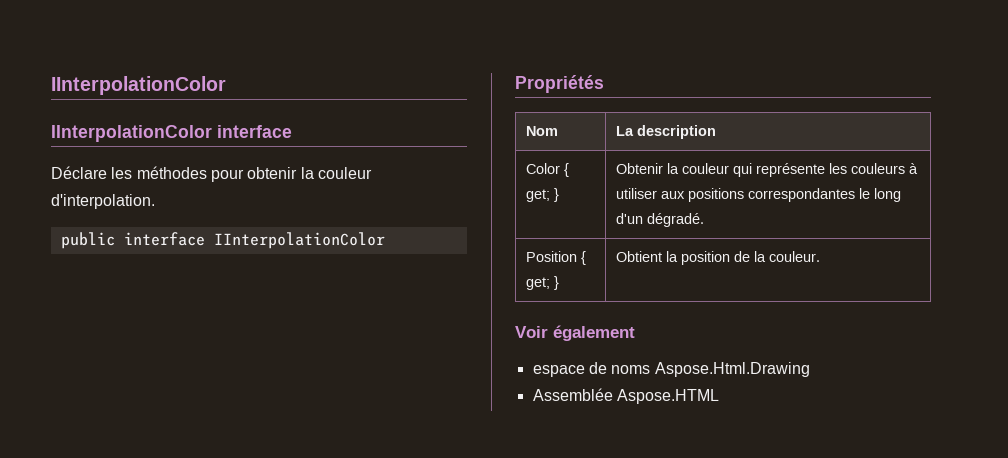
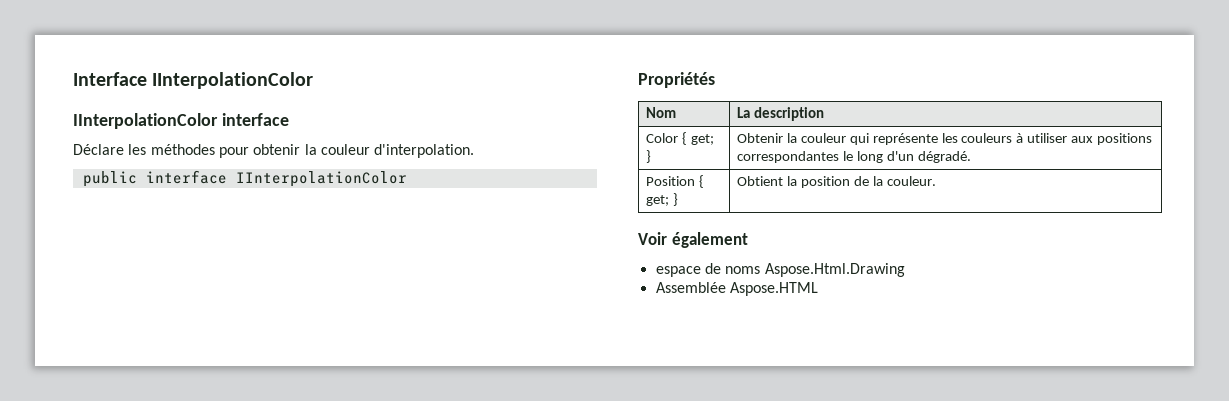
(51, 85) none -> [73,72,147,86] Interface

